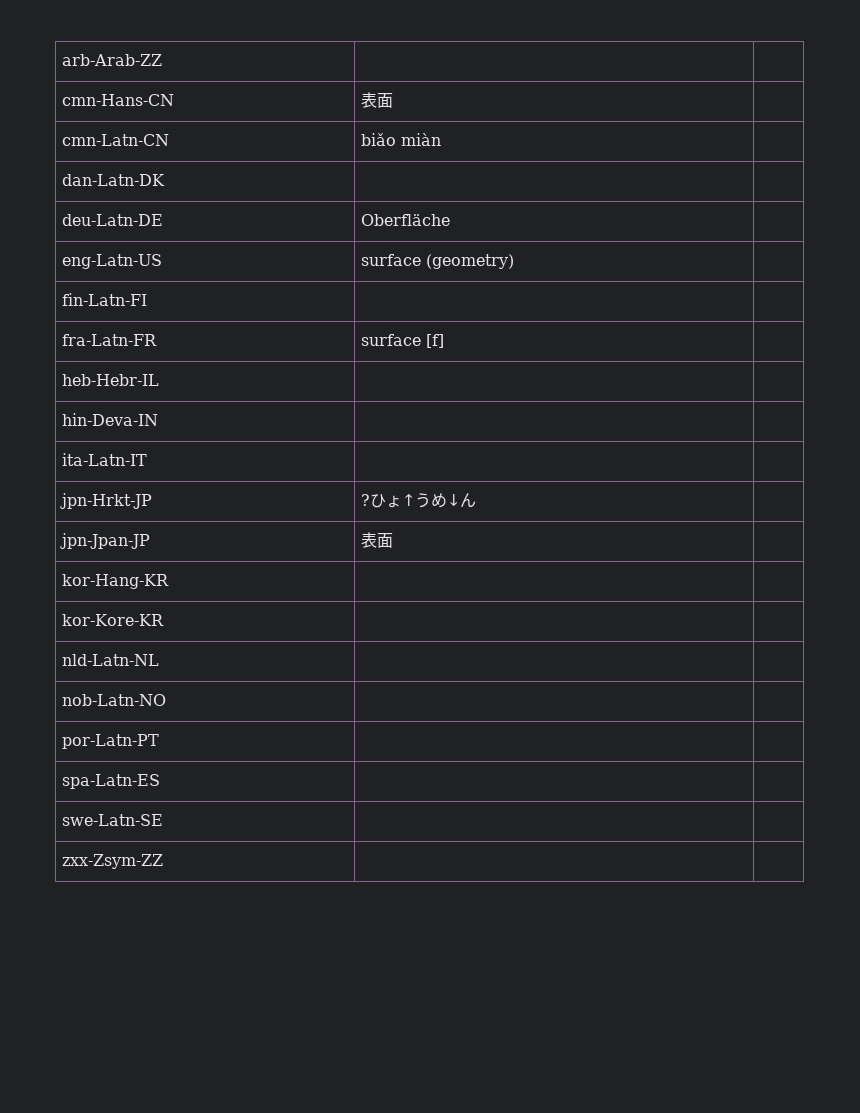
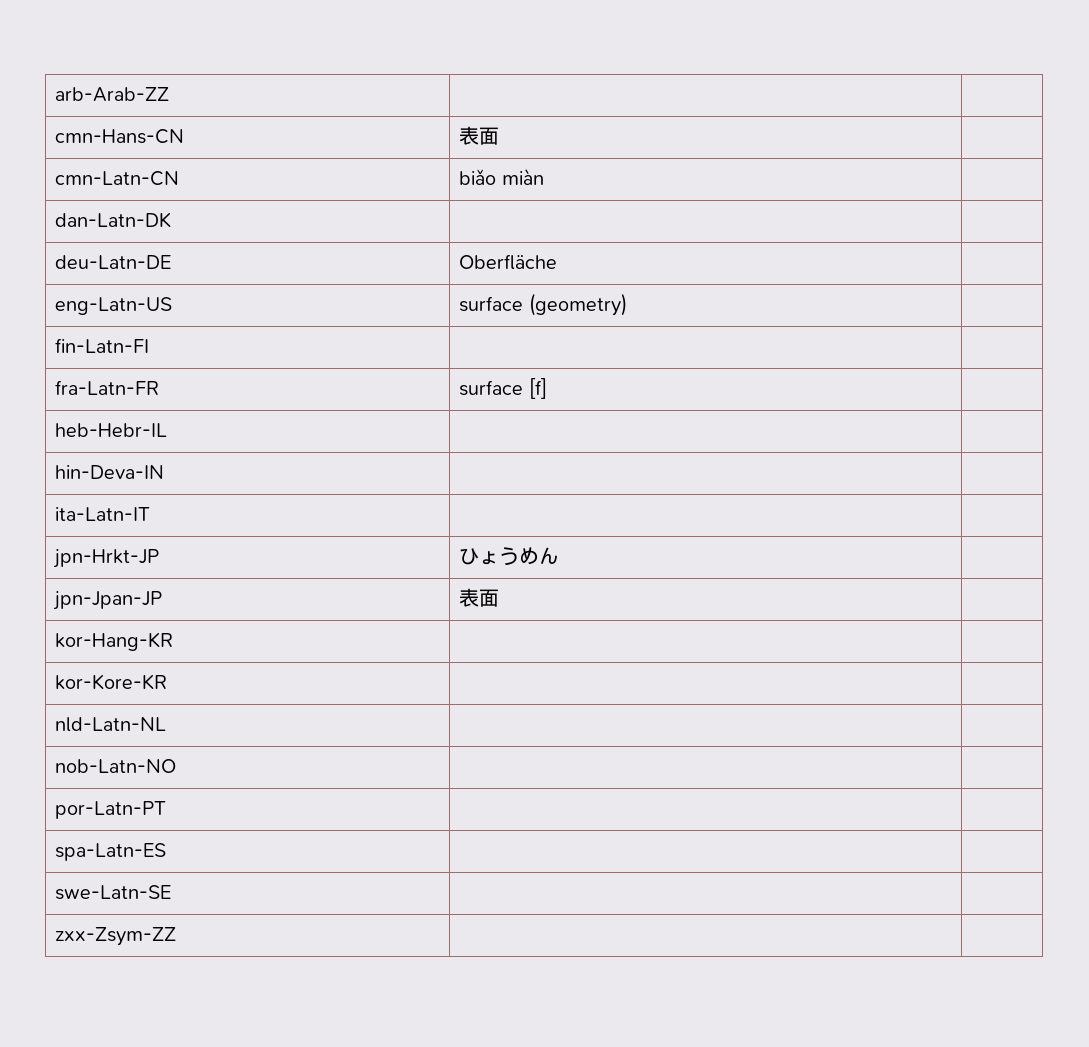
[360,493,460,508] ?ひょ↑うめ↓ -> [459,547,540,566] ひょうめ

